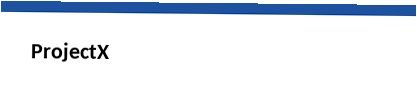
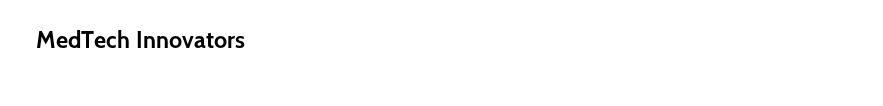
[30,42,111,63] ProjectX -> [36,30,246,48] MedTech Innovators

